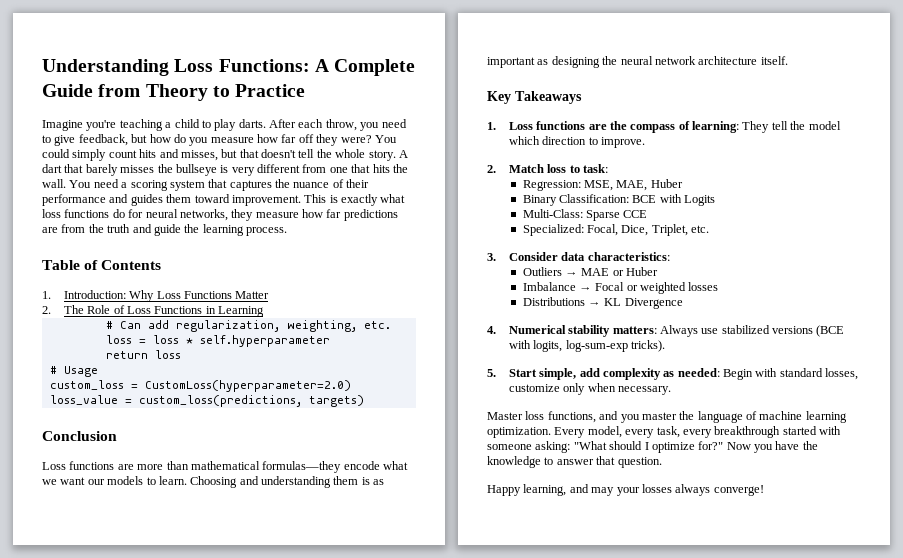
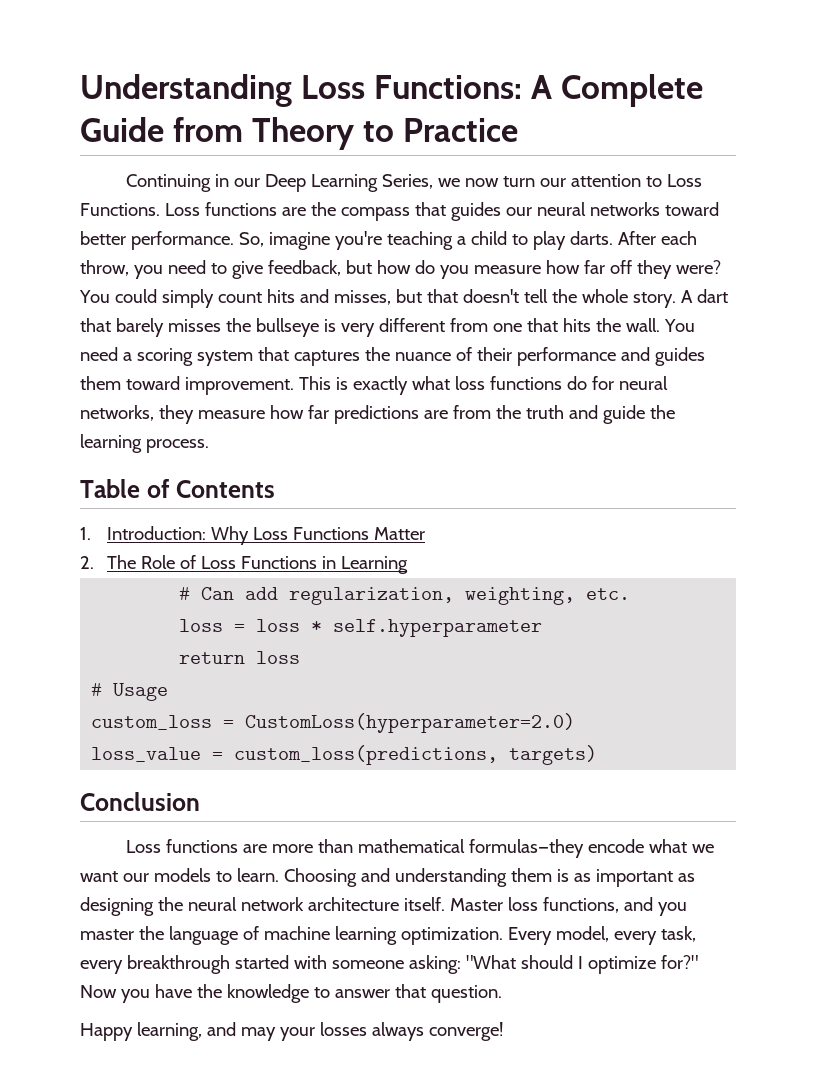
[42,120,83,131] Imagine -> [126,174,703,192] [80,202,719,221] [80,231,330,250] Continuing in our Deep Learning Series, we now turn our attention to Loss Functions. Loss functions are the compass that guides our neural networks toward better performance. So, imagine
[487,91,582,104] [487,121,841,133] [508,136,645,148] [487,164,608,173] [522,179,683,191] [522,194,716,206] [522,209,648,221] [522,224,710,236] [487,252,670,261] [522,267,659,276] [522,282,719,294] [522,297,683,309] [487,325,845,337] [508,340,665,352] [487,368,859,380] [508,383,671,395] // Key Takeaways // 1. Loss functions are the compass of learning: They tell the model which direction to improve. // 2. Match loss to task: // Regression: MSE, MAE, Huber // Binary Classification: BCE with Logits // Multi-Class: Sparse CCE // Specialized: Focal, Dice, Triplet, etc. // 3. Consider data characteristics: // Outliers → MAE or Huber // Imbalance → Focal or weighted losses // Distributions → KL Divergence // 4. Numerical stability matters: Always use stabilized versions (BCE with logits, log-sum-exp tricks). // 5. Start simple, add complexity as needed: Begin with standard losses, customize only when necessary. // -> (445, 904) none

